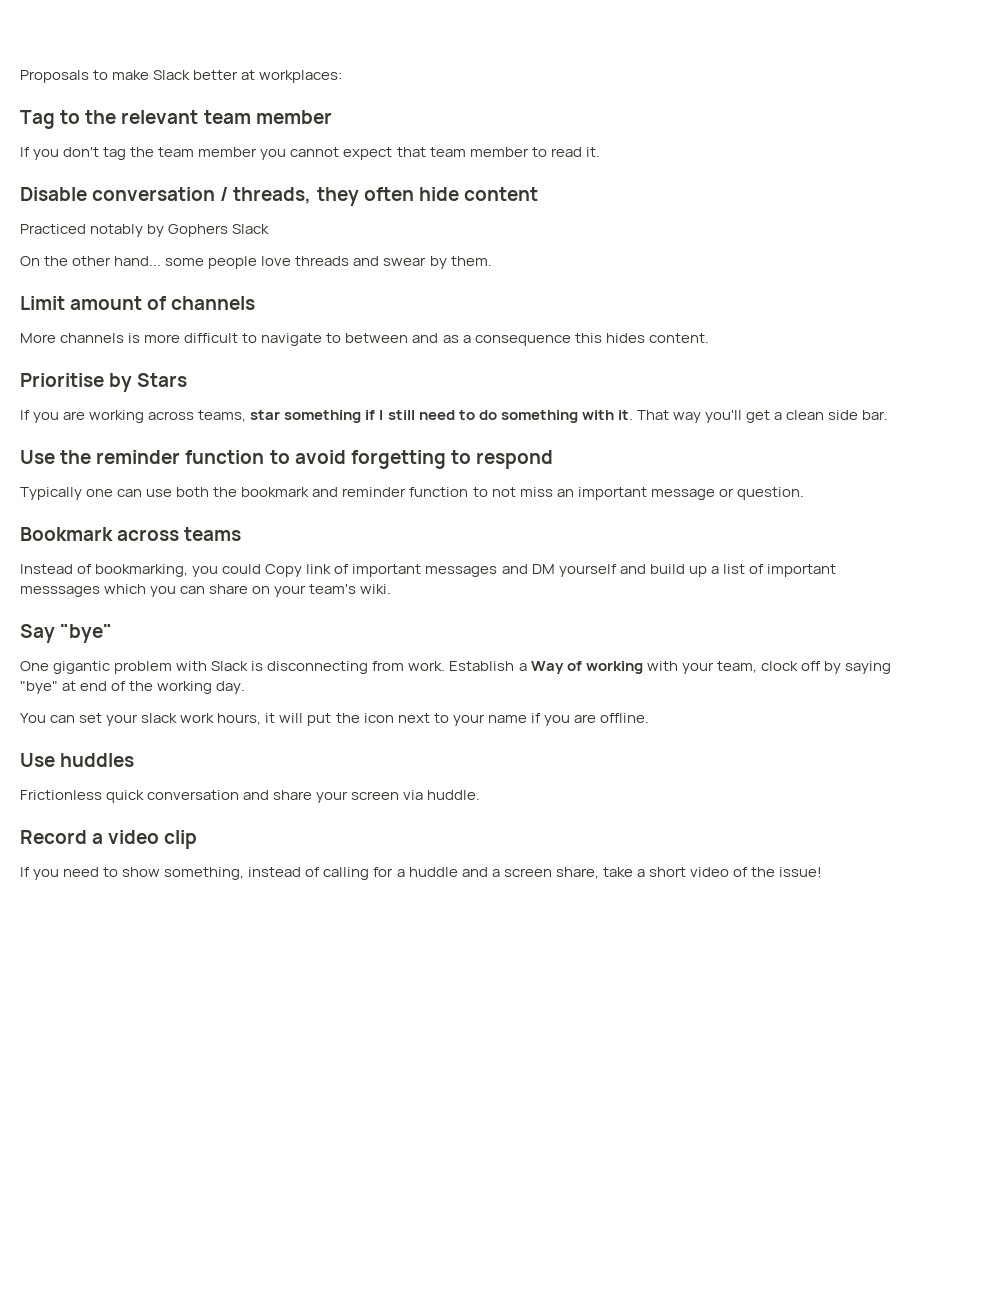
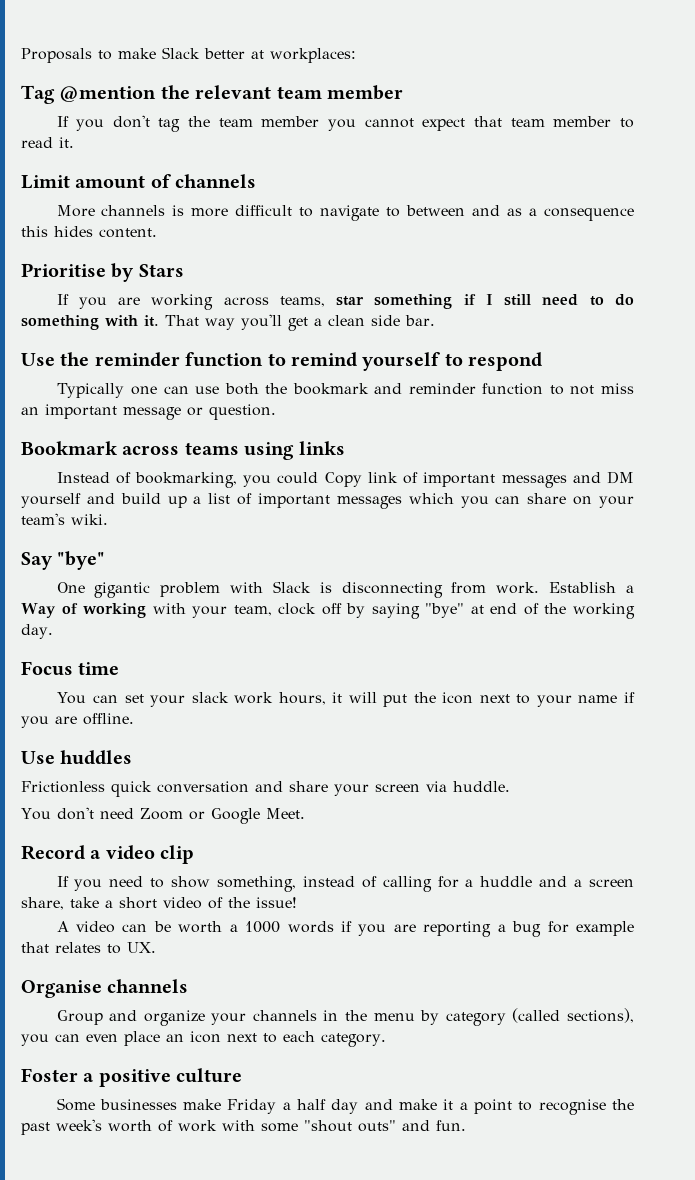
[60,110,81,124] to -> [59,86,157,102] @mention
[20,187,538,206] [20,224,270,237] [20,256,492,269] // Disable conversation / threads, they often hide content // Practiced notably by Gophers Slack // On the other hand... some people love threads and swear by them. -> (74, 142) none
[294,450,446,469] avoid forgetting -> [291,352,441,371] remind yourself
(242, 534) none -> [244,441,345,460] using links
[20,586,100,597] messsages -> [336,496,402,509] messages
(246, 687) none -> [21,661,120,676] // Focus time
(481, 795) none -> [21,807,305,824] // You don't need Zoom or Google Meet.
(823, 872) none -> [56,921,634,937] [21,942,156,954] [21,979,189,998] [56,1008,634,1026] [21,1031,386,1047] [21,1068,243,1087] [56,1098,634,1115] [21,1119,466,1135] // A video can be worth a 1000 words if you are reporting a bug for example that relates to UX. // Organise channels // Group and organize your channels in the menu by category (called sections), you can even place an icon next to each category. // Foster a positive culture // Some businesses make Friday a half day and make it a point to recognise the past week's worth of work with some "shout outs" and fun.

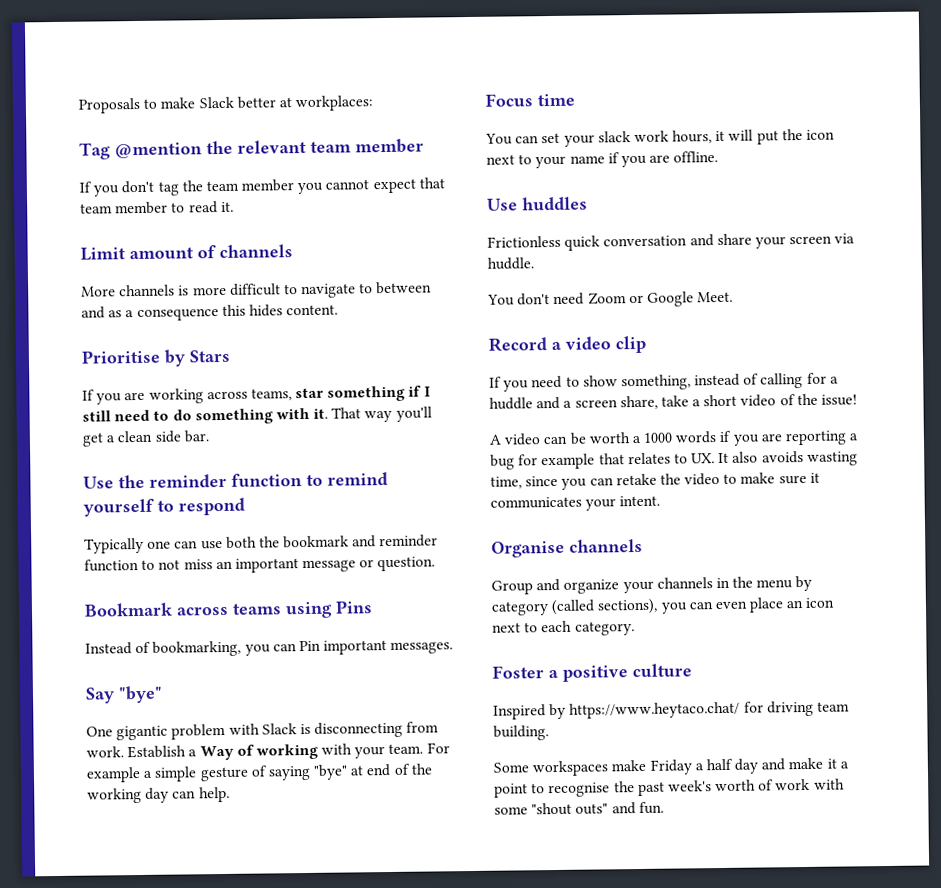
[298,441,345,455] links -> [335,600,373,614] Pins
[277,471,634,488] [21,493,634,509] [21,513,108,525] could Copy link of important messages and DM yourself and build up a list of important messages which you can share on your team's wiki. -> [272,640,454,655] can Pin important messages.
[233,603,366,618] team, clock off by -> [388,742,450,755] [86,765,267,783] team. For example a simple gesture of
[21,624,53,639] day. -> [145,786,230,803] day can help.
(156, 947) none -> [718,450,858,466] [490,472,820,490] [490,495,661,511] It also avoids wasting time, since you can retake the video to make sure it communicates your intent.
(243, 1075) none -> [493,700,850,720] [493,725,549,741] // Inspired by https://www.heytaco.chat/ for driving team building.
[99,1099,177,1110] businesses -> [532,760,610,777] workspaces

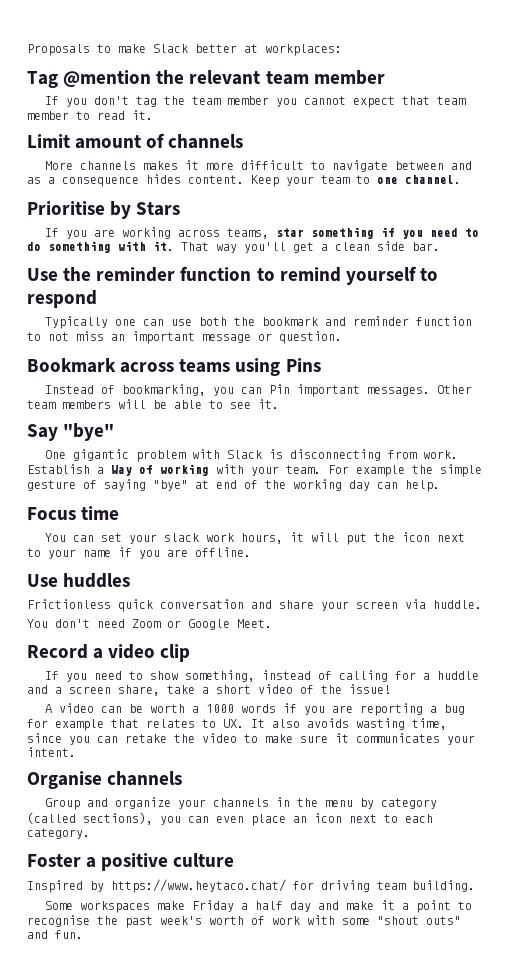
[178,285,190,296] is -> [142,160,199,170] makes it
[359,283,374,294] to -> (388, 166) none
[221,304,246,316] this -> (139, 182) none
(339, 310) none -> [251,175,461,187] Keep your team to one channel.
[423,386,431,397] [82,410,111,422] I still -> [401,230,423,239] you
(454, 647) none -> [436,385,472,394] [27,399,279,409] Other team members will be able to see it.
[143,770,153,778] a -> [412,465,433,474] the

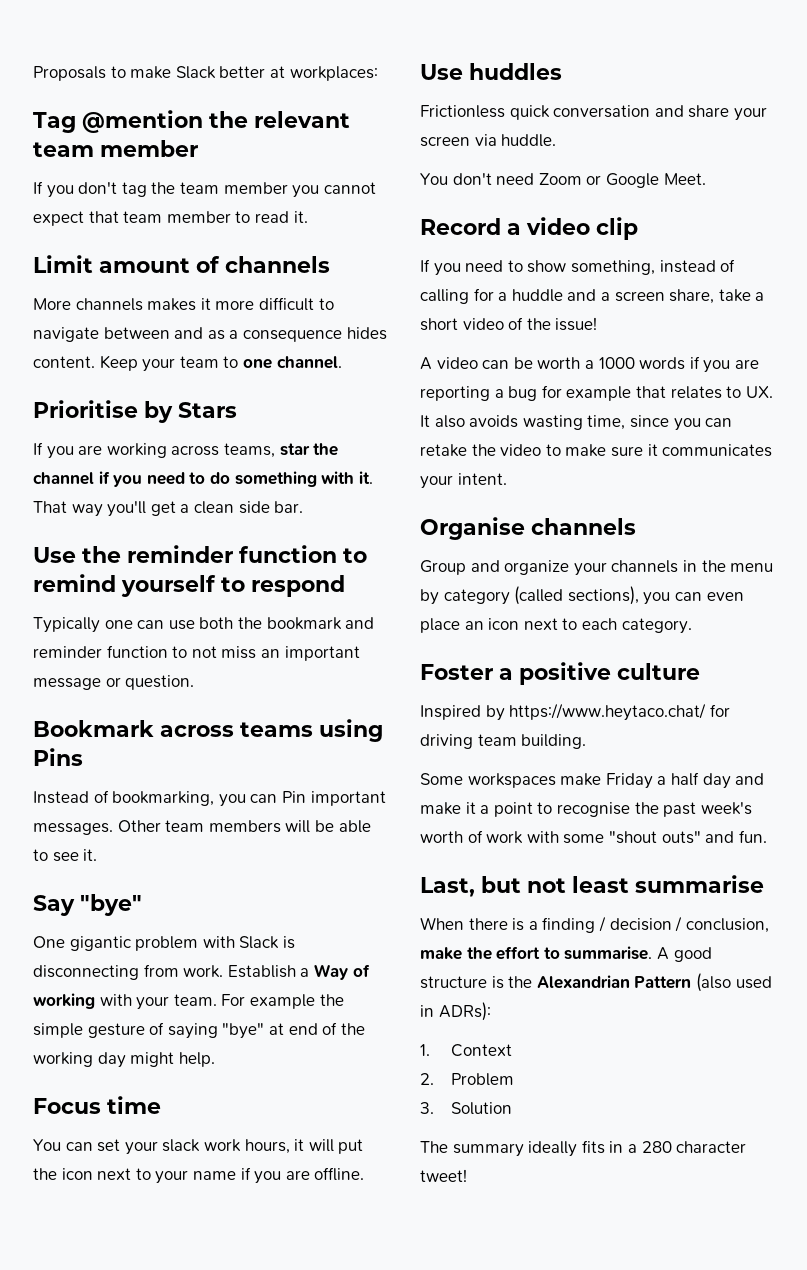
[310,227,374,239] something -> [313,443,339,456] [33,472,94,485] the channel
[377,482,398,489] can -> [130,1052,175,1067] might
(83, 934) none -> [420,875,764,897] [420,916,769,933] [420,946,712,962] [420,973,772,992] [420,1002,491,1021] [420,1044,513,1057] [420,1073,515,1086] [420,1102,513,1115] [420,1140,747,1157] [420,1169,467,1182] // Last, but not least summarise // When there is a finding / decision / conclusion, make the effort to summarise. A good structure is the Alexandrian Pattern (also used in ADRs): // 1. Context // 2. Problem // 3. Solution // The summary ideally fits in a 280 character tweet!

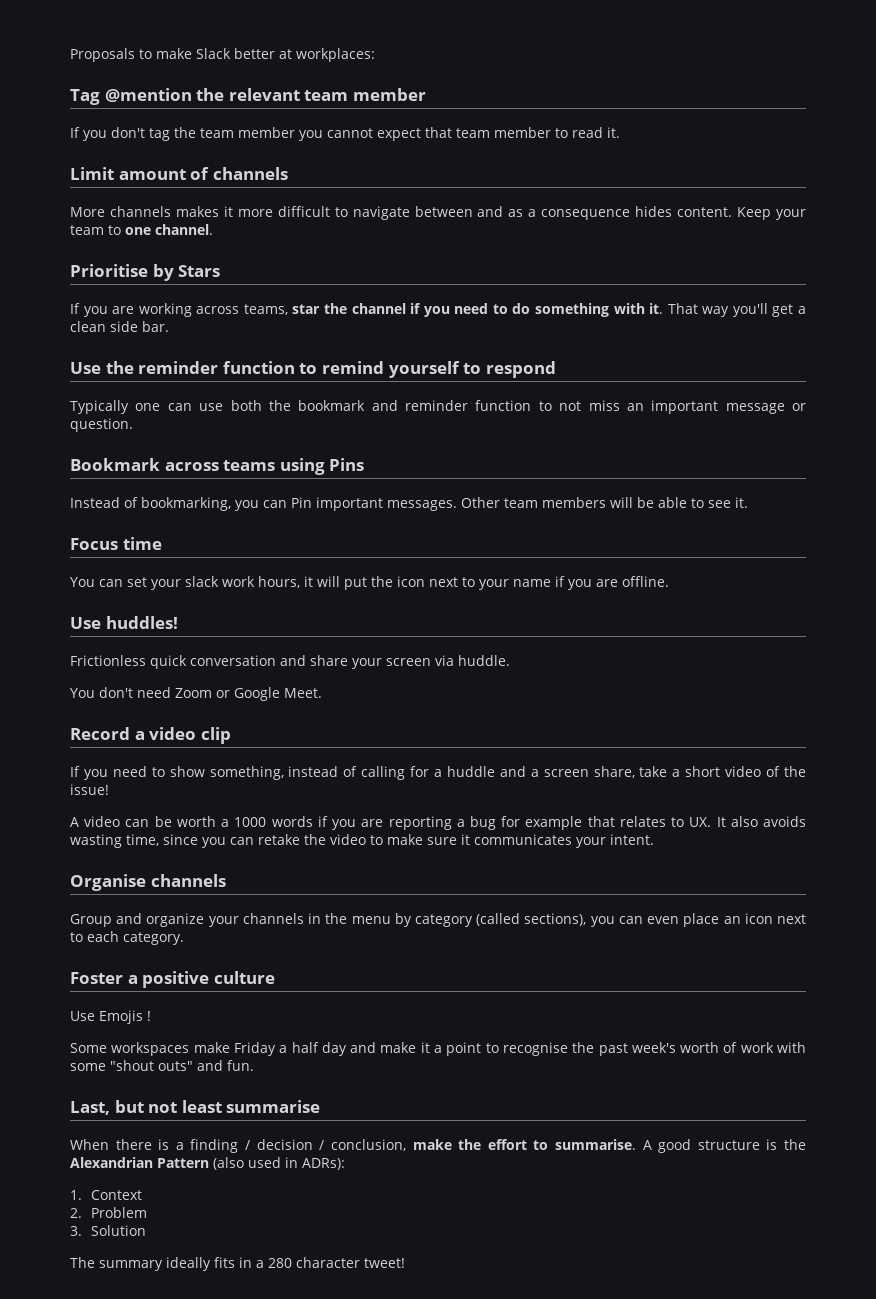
[33,894,142,916] [33,936,295,951] [33,964,370,980] [33,993,344,1010] [33,1022,365,1039] [33,1052,215,1068] // Say "bye" // One gigantic problem with Slack is disconnecting from work. Establish a Way of working with your team. For example the simple gesture of saying "bye" at end of the working day might help. -> (748, 502) none
[469,63,562,80] huddles -> [105,616,178,629] huddles!
[420,703,730,721] [420,734,587,749] Inspired by https://www.heytaco.chat/ for driving team building. -> [70,1010,151,1024] Use Emojis !

